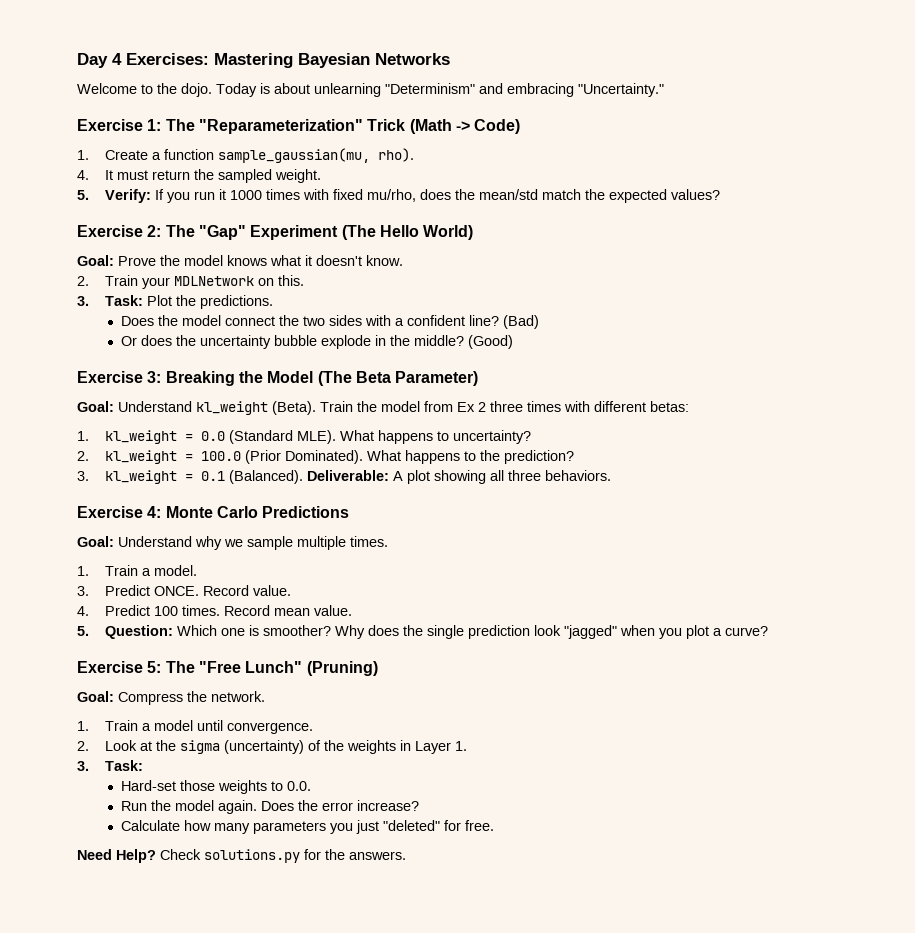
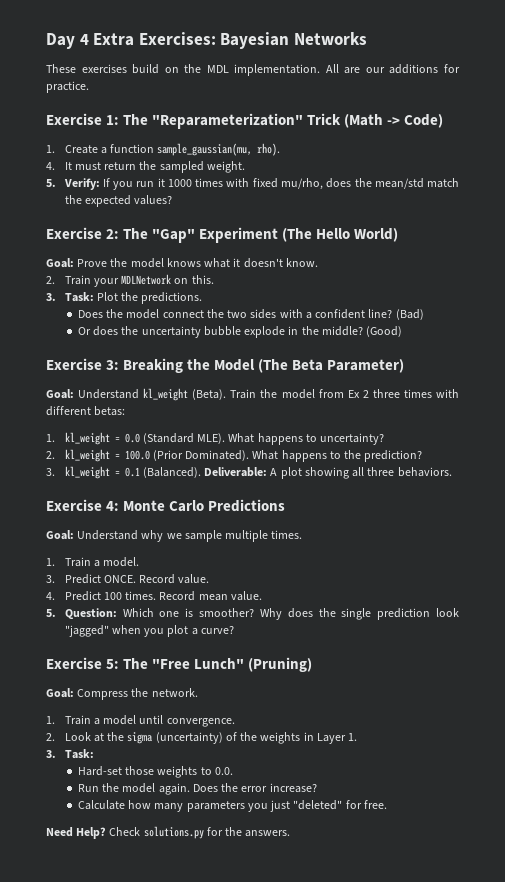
[126,53,293,68] Exercises: Mastering -> [93,32,216,46] Extra Exercises:
[77,83,664,97] Welcome to the dojo. Today is about unlearning "Determinism" and embracing "Uncertainty." -> [46,64,461,76] [46,81,89,93] These exercises build on the MDL implementation. All are our additions for practice.

